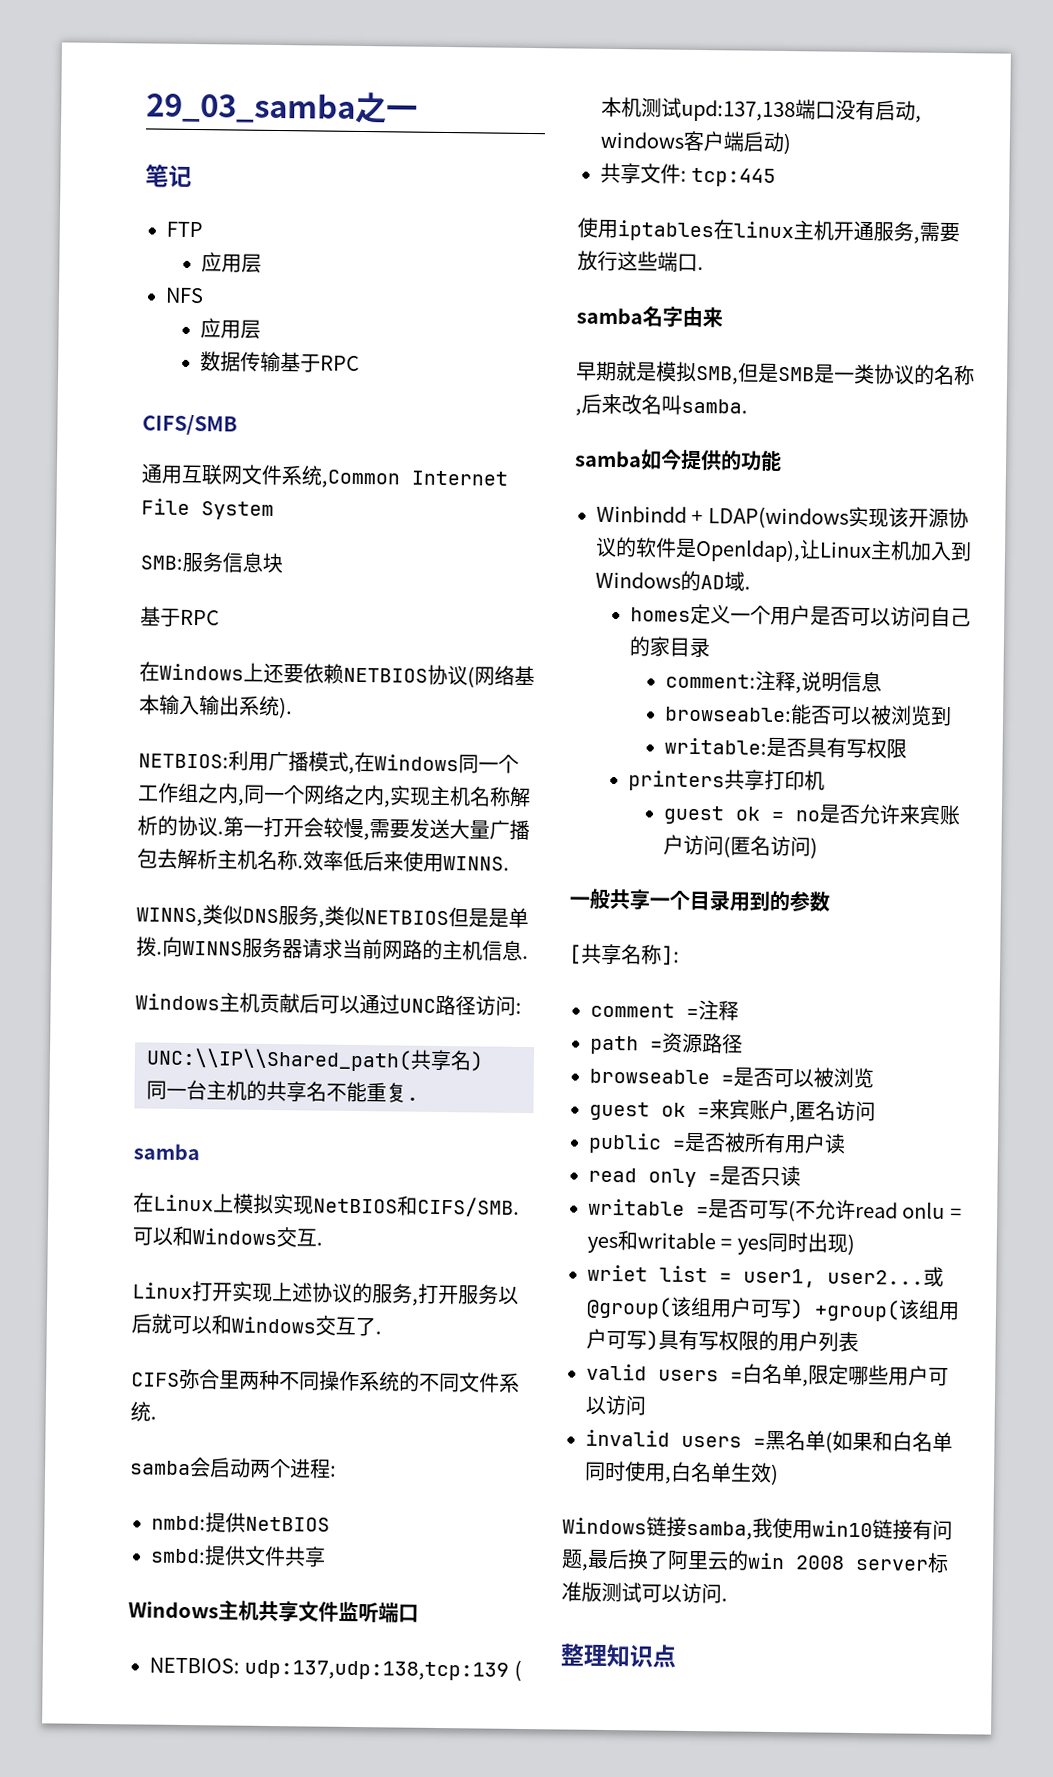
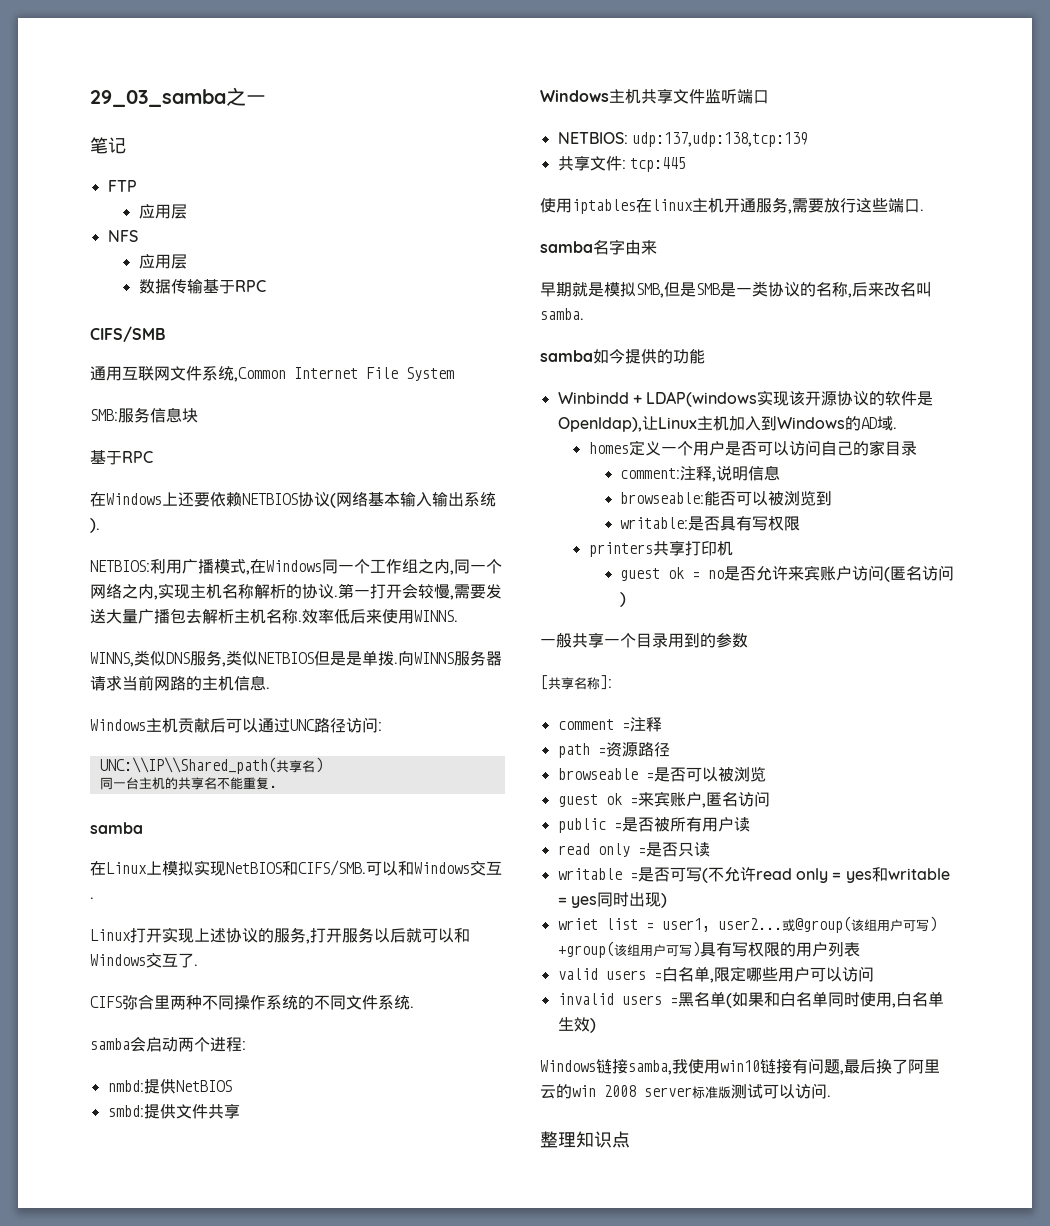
[513,1659,522,1681] [601,96,922,123] [600,130,791,155] (本机测试upd:137,138端口没有启动, windows客户端启动) -> (808, 139) none
[902,1201,946,1219] onlu -> [795,868,828,883] only

